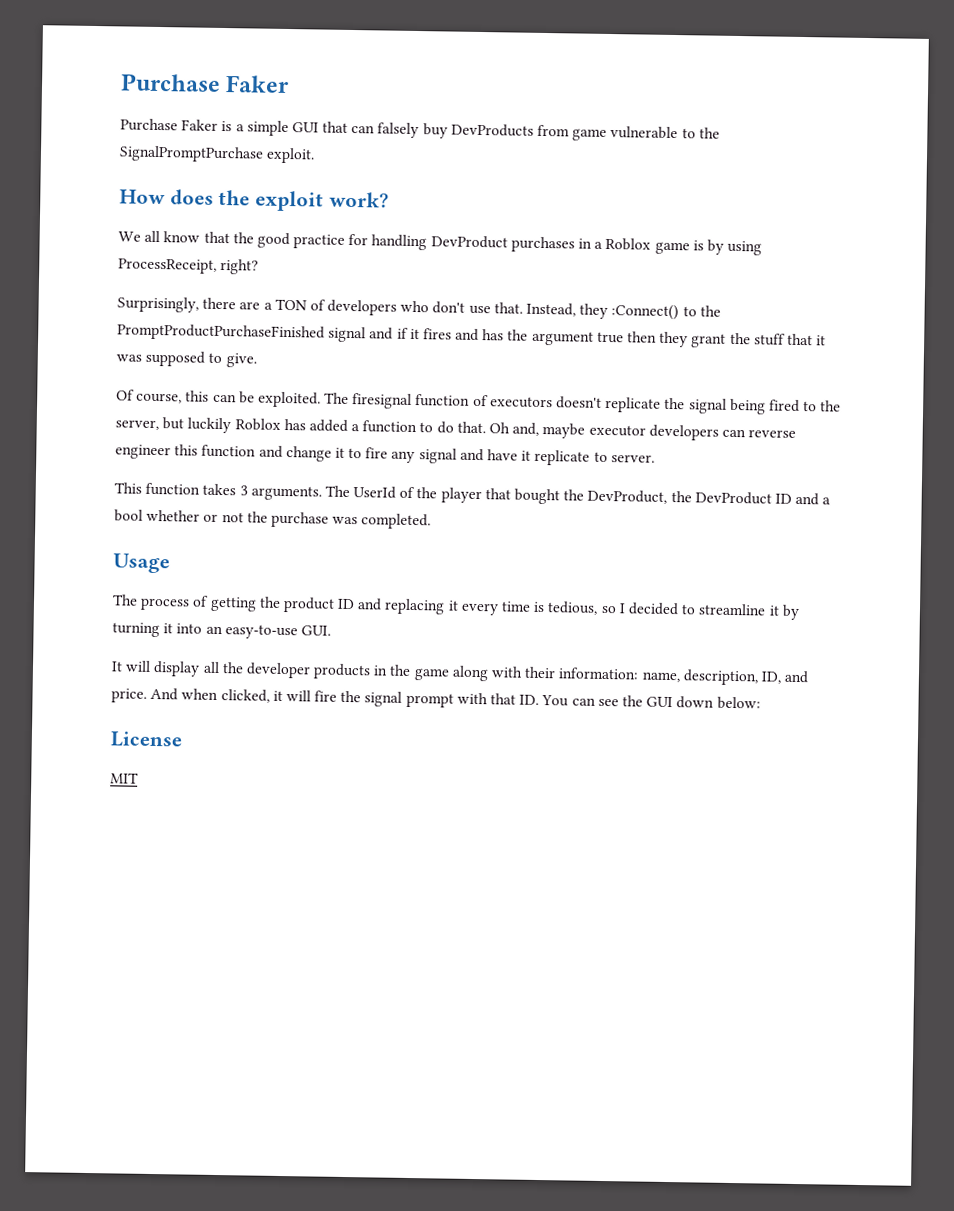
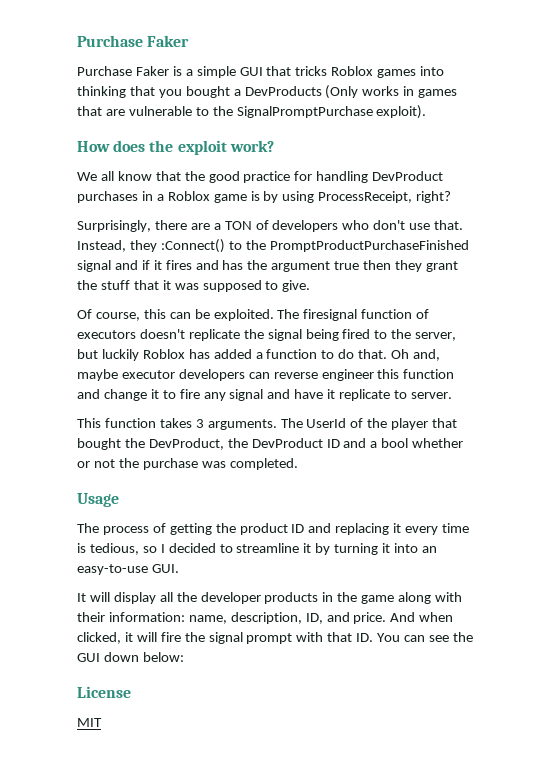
[351,122,608,141] can falsely buy DevProducts from game -> [295,66,445,78] [77,85,458,99] [77,106,125,116] tricks Roblox games into thinking that you bought a DevProducts (Only works in games that are
[266,147,316,164] exploit. -> [376,105,427,119] exploit).

